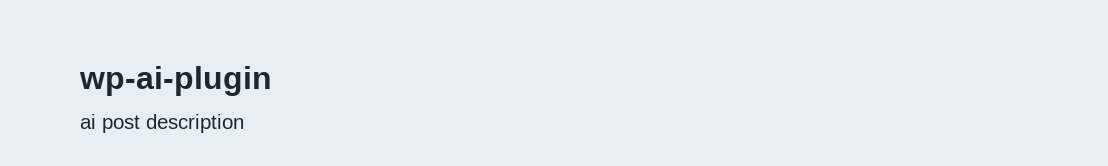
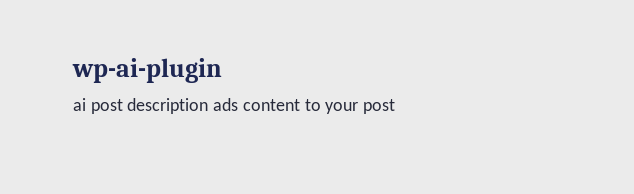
(244, 123) none -> [213,98,396,114] ads content to your post

